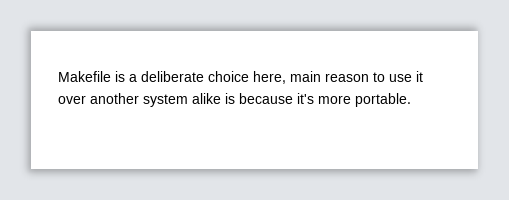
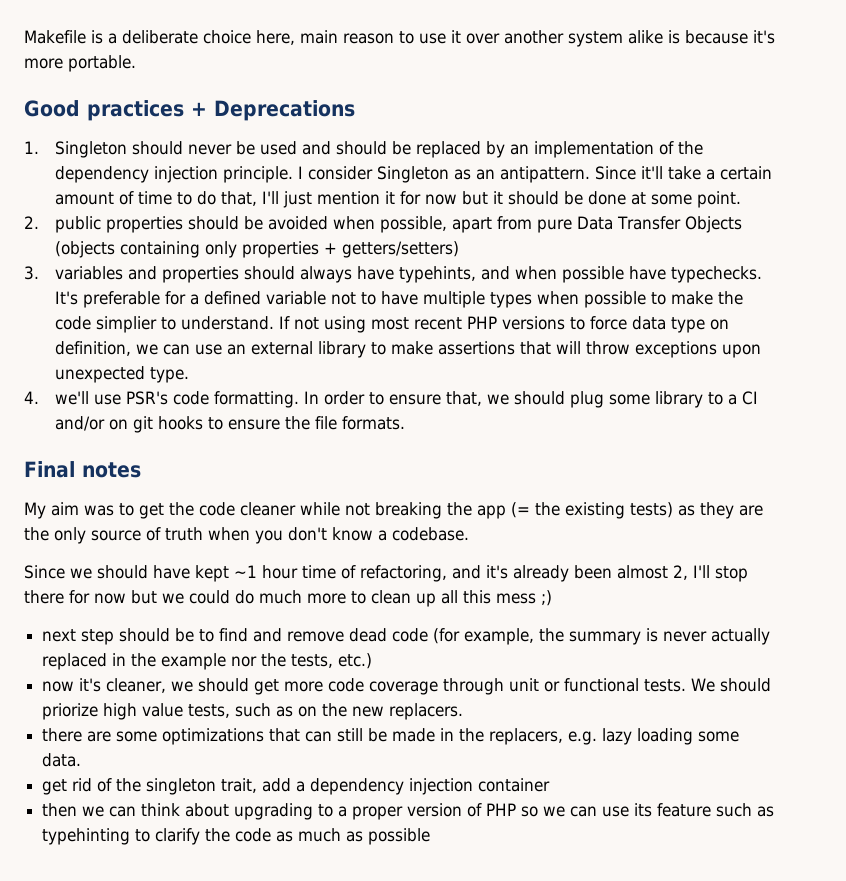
(411, 100) none -> [24,100,355,121] [24,141,703,158] [54,166,772,183] [54,191,741,208] [24,216,742,233] [54,241,459,258] [24,266,762,283] [54,291,743,308] [54,316,729,333] [54,341,761,358] [54,366,189,383] [24,391,758,408] [54,416,405,433] [24,461,141,478] [24,502,763,519] [24,527,469,544] [24,565,748,582] [24,590,552,607] [42,628,771,645] [42,653,373,670] [42,678,772,695] [42,703,464,720] [42,728,740,745] [42,753,82,767] [42,778,551,795] [42,803,775,820] [42,828,431,845] // Good practices + Deprecations // 1. Singleton should never be used and should be replaced by an implementation of the dependency injection principle. I consider Singleton as an antipattern. Since it'll take a certain amount of time to do that, I'll just mention it for now but it should be done at some point. // 2. public properties should be avoided when possible, apart from pure Data Transfer Objects (objects containing only properties + getters/setters) // 3. variables and properties should always have typehints, and when possible have typechecks. It's preferable for a defined variable not to have multiple types when possible to make the code simplier to understand. If not using most recent PHP versions to force data type on definition, we can use an external library to make assertions that will throw exceptions upon unexpected type. // 4. we'll use PSR's code formatting. In order to ensure that, we should plug some library to a CI and/or on git hooks to ensure the file formats. // Final notes // My aim was to get the code cleaner while not breaking the app (= the existing tests) as they are the only source of truth when you don't know a codebase. // Since we should have kept ~1 hour time of refactoring, and it's already been almost 2, I'll stop there for now but we could do much more to clean up all this mess ;) // next step should be to find and remove dead code (for example, the summary is never actually replaced in the example nor the tests, etc.) // now it's cleaner, we should get more code coverage through unit or functional tests. We should priorize high value tests, such as on the new replacers. // there are some optimizations that can still be made in the replacers, e.g. lazy loading some data. // get rid of the singleton trait, add a dependency injection container // then we can think about upgrading to a proper version of PHP so we can use its feature such as typehinting to clarify the code as much as possible

